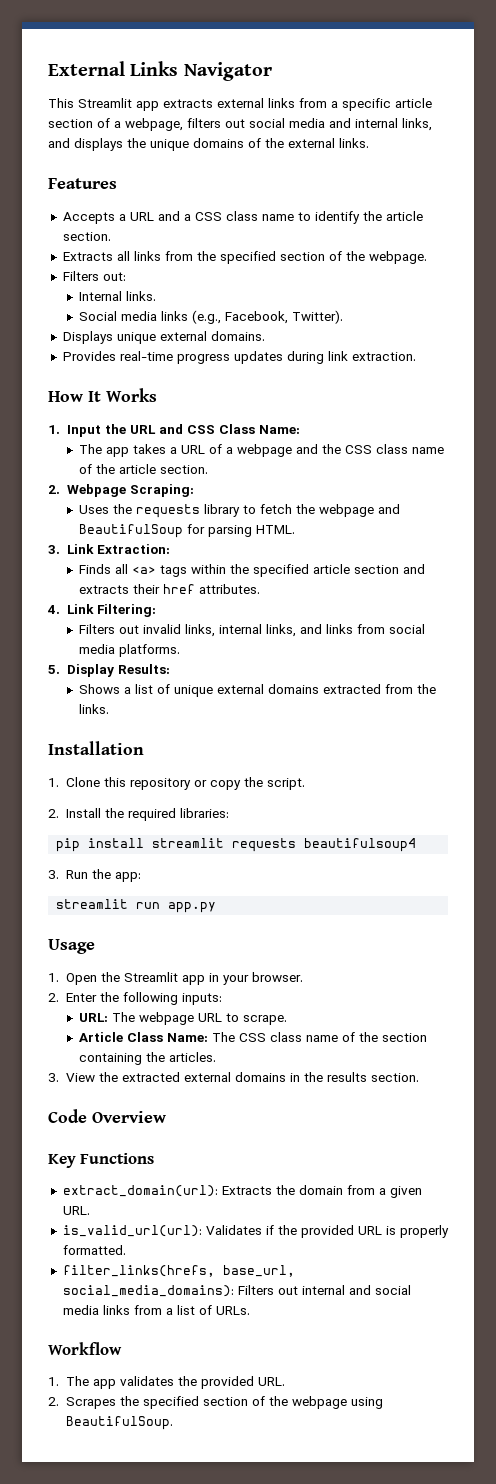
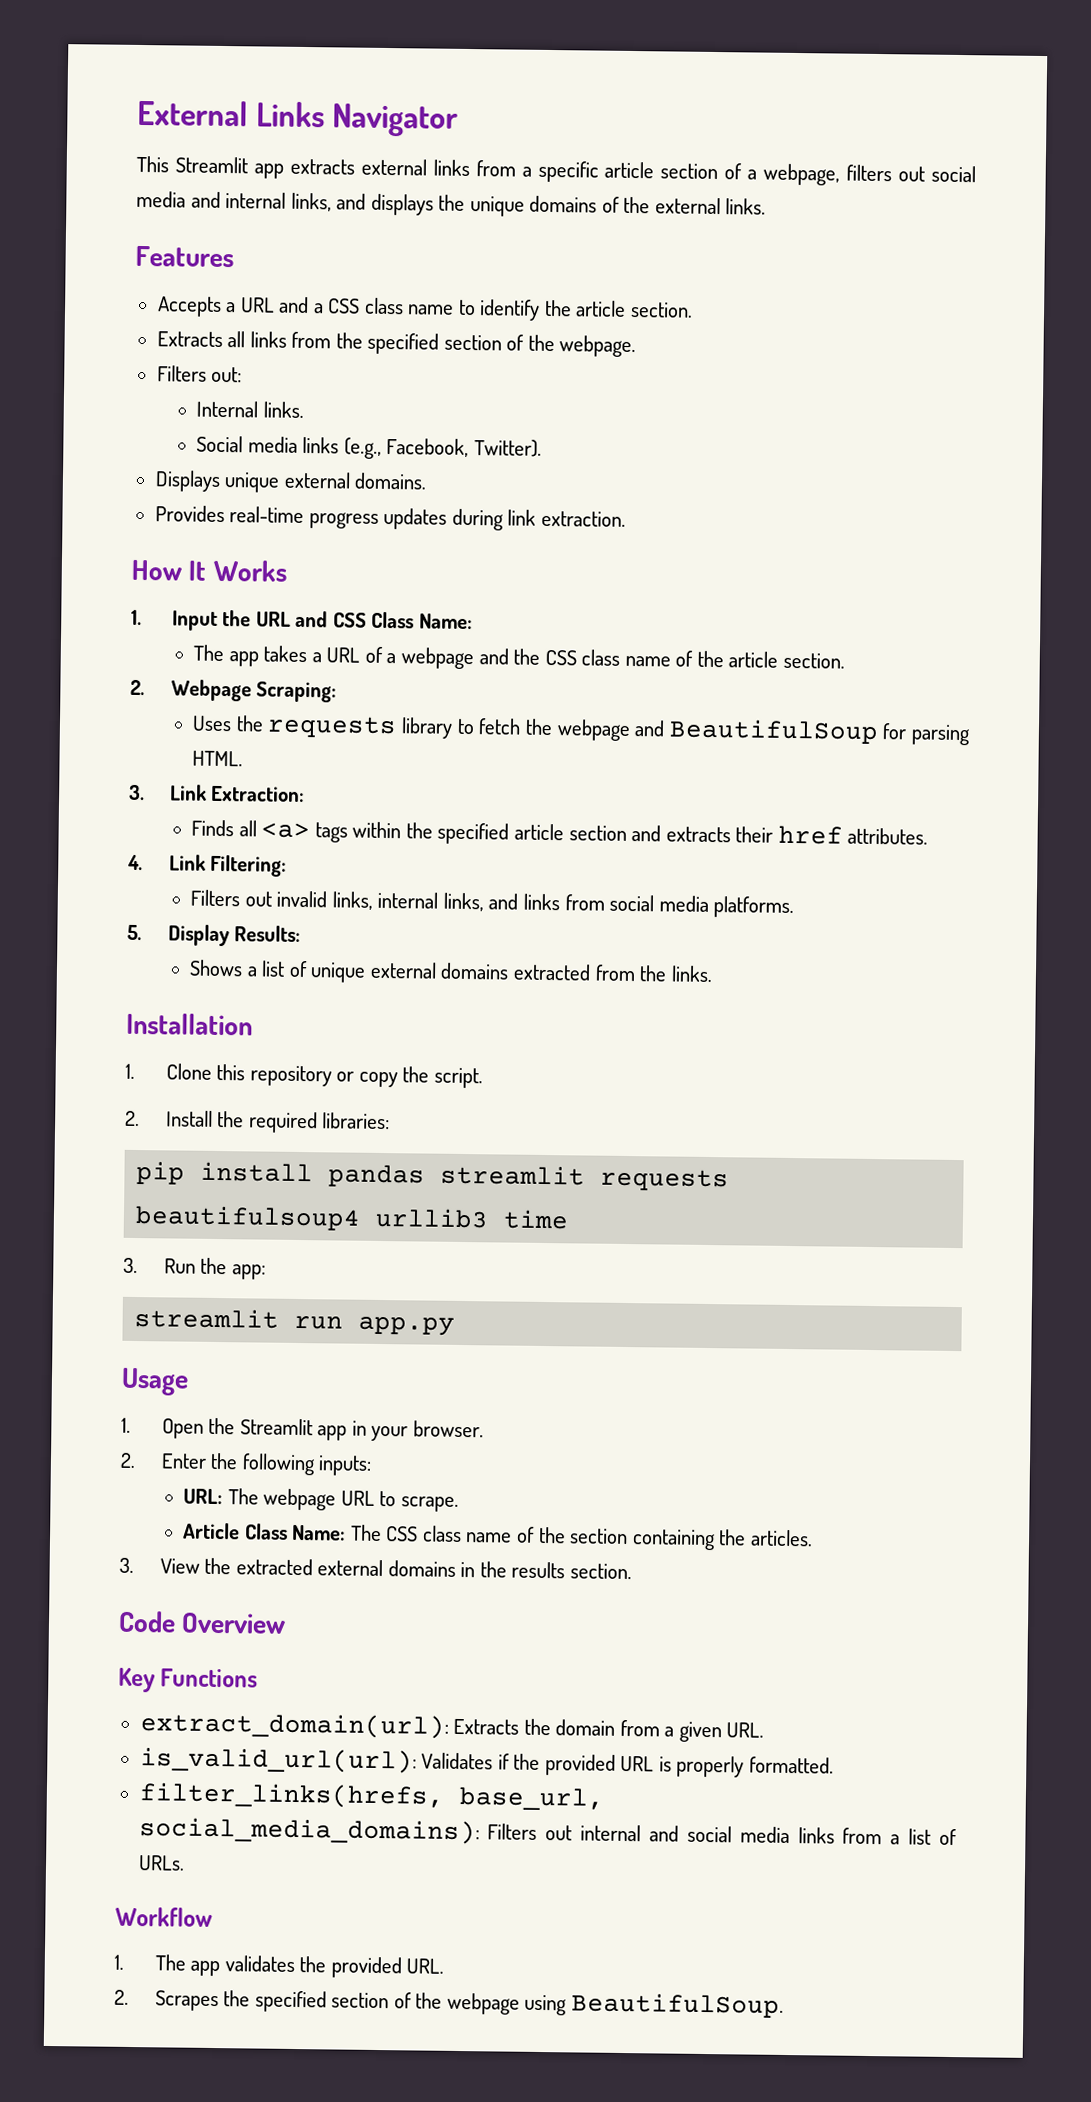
(145, 843) none -> [328,1164,426,1188] pandas
(417, 845) none -> [375,1207,570,1230] urllib3 time

